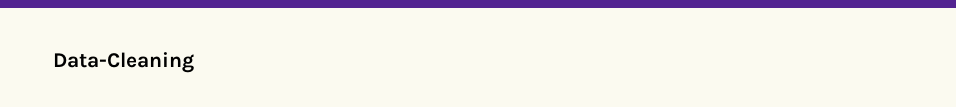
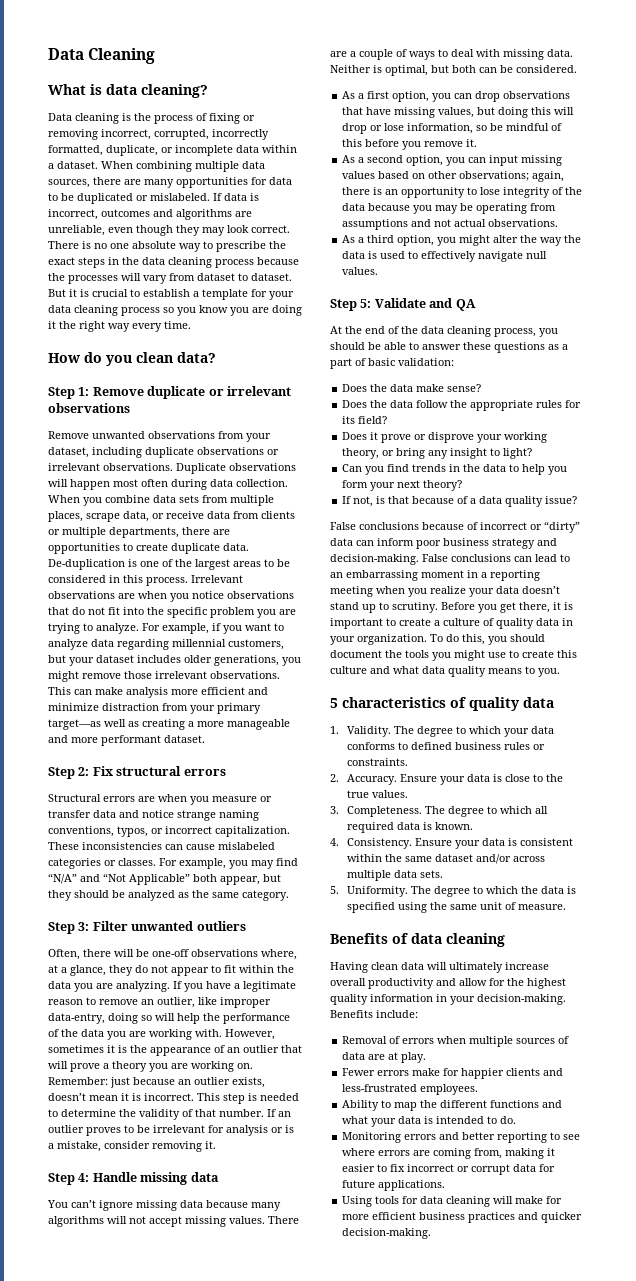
[53,52,194,73] Data-Cleaning -> [48,48,156,64] [48,84,208,98] [48,113,255,124] [48,129,269,140] [48,145,297,156] [48,161,265,172] [48,177,292,188] [48,193,259,204] [48,209,252,220] [48,225,290,236] [48,241,286,252] [48,257,299,268] [48,273,292,284] [48,289,294,300] [48,305,302,316] [48,321,191,332] [48,352,216,366] [48,386,291,399] [48,403,130,413] [48,431,271,442] [48,447,279,458] [48,463,296,474] [48,479,288,490] [48,495,274,506] [48,511,295,522] [48,527,230,538] [48,543,249,554] [48,559,290,570] [48,575,243,586] [48,591,294,602] [48,607,296,618] [48,623,284,634] [48,639,284,650] [48,655,301,666] [48,671,280,682] [48,687,268,698] [48,703,261,714] [48,719,290,730] [48,735,205,746] [48,766,226,779] [48,794,272,805] [48,810,259,821] [48,826,290,837] [48,842,275,850] [48,858,298,869] [48,873,281,885] [48,890,289,901] [48,921,246,934] [48,949,297,960] [48,965,294,976] [48,981,296,992] [48,997,271,1008] [48,1013,290,1024] [48,1029,275,1040] [48,1045,302,1056] [48,1061,253,1072] [48,1077,265,1088] [48,1093,299,1104] [48,1109,291,1120] [48,1125,294,1136] [48,1141,216,1152] [48,1172,219,1185] [47,1200,281,1211] [48,1216,299,1227] [330,49,573,60] [330,65,577,76] [342,91,571,102] [342,107,575,118] [342,123,563,134] [342,139,478,150] [342,155,563,166] [342,171,565,182] [342,187,583,198] [342,203,557,214] [342,219,559,230] [342,235,582,246] [342,251,548,262] [342,267,379,275] [330,298,476,311] [330,326,558,337] [330,342,568,353] [330,358,454,369] [342,384,482,392] [342,400,582,411] [342,416,388,424] [342,432,548,443] [342,448,533,459] [342,464,568,475] [342,480,463,491] [342,496,578,507] [330,521,580,533] [330,538,557,549] [330,554,570,565] [330,570,540,581] [330,586,560,597] [330,602,573,613] [330,618,573,629] [330,634,545,645] [330,650,577,661] [330,666,560,677] [330,697,554,711] [330,726,554,737] [346,742,545,750] [346,758,408,766] [330,774,563,785] [346,790,408,798] [330,806,548,817] [346,822,473,833] [330,838,573,849] [346,854,545,864] [346,870,443,881] [330,886,576,897] [346,902,566,913] [330,933,505,947] [330,962,549,973] [330,978,566,989] [330,994,566,1005] [330,1010,418,1018] [342,1036,570,1047] [342,1052,427,1063] [342,1068,564,1079] [342,1084,479,1095] [342,1100,563,1111] [342,1116,517,1127] [342,1132,581,1143] [342,1148,556,1159] [342,1164,556,1175] [342,1180,446,1191] [342,1196,563,1207] [342,1212,583,1223] [342,1228,432,1239] Data Cleaning // What is data cleaning? // Data cleaning is the process of fixing or removing incorrect, corrupted, incorrectly formatted, duplicate, or incomplete data within a dataset. When combining multiple data sources, there are many opportunities for data to be duplicated or mislabeled. If data is incorrect, outcomes and algorithms are unreliable, even though they may look correct. There is no one absolute way to prescribe the exact steps in the data cleaning process because the processes will vary from dataset to dataset. But it is crucial to establish a template for your data cleaning process so you know you are doing it the right way every time. // How do you clean data? // Step 1: Remove duplicate or irrelevant observations // Remove unwanted observations from your dataset, including duplicate observations or irrelevant observations. Duplicate observations will happen most often during data collection. When you combine data sets from multiple places, scrape data, or receive data from clients or multiple departments, there are opportunities to create duplicate data. De-duplication is one of the largest areas to be considered in this process. Irrelevant observations are when you notice observations that do not fit into the specific problem you are trying to analyze. For example, if you want to analyze data regarding millennial customers, but your dataset includes older generations, you might remove those irrelevant observations. This can make analysis more efficient and minimize distraction from your primary target—as well as creating a more manageable and more performant dataset. // Step 2: Fix structural errors // Structural errors are when you measure or transfer data and notice strange naming conventions, typos, or incorrect capitalization. These inconsistencies can cause mislabeled categories or classes. For example, you may find “N/A” and “Not Applicable” both appear, but they should be analyzed as the same category. // Step 3: Filter unwanted outliers // Often, there will be one-off observations where, at a glance, they do not appear to fit within the data you are analyzing. If you have a legitimate reason to remove an outlier, like improper data-entry, doing so will help the performance of the data you are working with. However, sometimes it is the appearance of an outlier that will prove a theory you are working on. Remember: just because an outlier exists, doesn’t mean it is incorrect. This step is needed to determine the validity of that number. If an outlier proves to be irrelevant for analysis or is a mistake, consider removing it. // Step 4: Handle missing data // You can’t ignore missing data because many algorithms will not accept missing values. There are a couple of ways to deal with missing data. Neither is optimal, but both can be considered. // As a first option, you can drop observations that have missing values, but doing this will drop or lose information, so be mindful of this before you remove it. // As a second option, you can input missing values based on other observations; again, there is an opportunity to lose integrity of the data because you may be operating from assumptions and not actual observations. // As a third option, you might alter the way the data is used to effectively navigate null values. // Step 5: Validate and QA // At the end of the data cleaning process, you should be able to answer these questions as a part of basic validation: // Does the data make sense? // Does the data follow the appropriate rules for its field? // Does it prove or disprove your working theory, or bring any insight to light? // Can you find trends in the data to help you form your next theory? // If not, is that because of a data quality issue? // False conclusions because of incorrect or “dirty” data can inform poor business strategy and decision-making. False conclusions can lead to an embarrassing moment in a reporting meeting when you realize your data doesn’t stand up to scrutiny. Before you get there, it is important to create a culture of quality data in your organization. To do this, you should document the tools you might use to create this culture and what data quality means to you. // 5 characteristics of quality data // 1. Validity. The degree to which your data conforms to defined business rules or constraints. // 2. Accuracy. Ensure your data is close to the true values. // 3. Completeness. The degree to which all required data is known. // 4. Consistency. Ensure your data is consistent within the same dataset and/or across multiple data sets. // 5. Uniformity. The degree to which the data is specified using the same unit of measure. // Benefits of data cleaning // Having clean data will ultimately increase overall productivity and allow for the highest quality information in your decision-making. Benefits include: // Removal of errors when multiple sources of data are at play. // Fewer errors make for happier clients and less-frustrated employees. // Ability to map the different functions and what your data is intended to do. // Monitoring errors and better reporting to see where errors are coming from, making it easier to fix incorrect or corrupt data for future applications. // Using tools for data cleaning will make for more efficient business practices and quicker decision-making.

